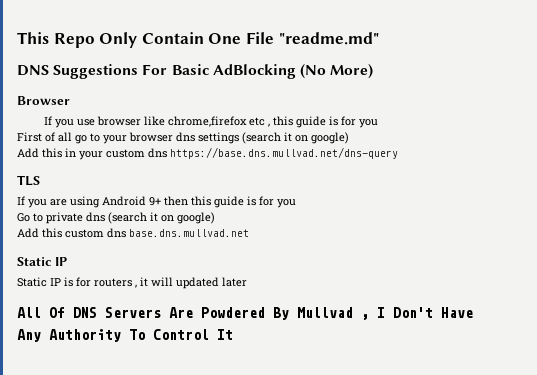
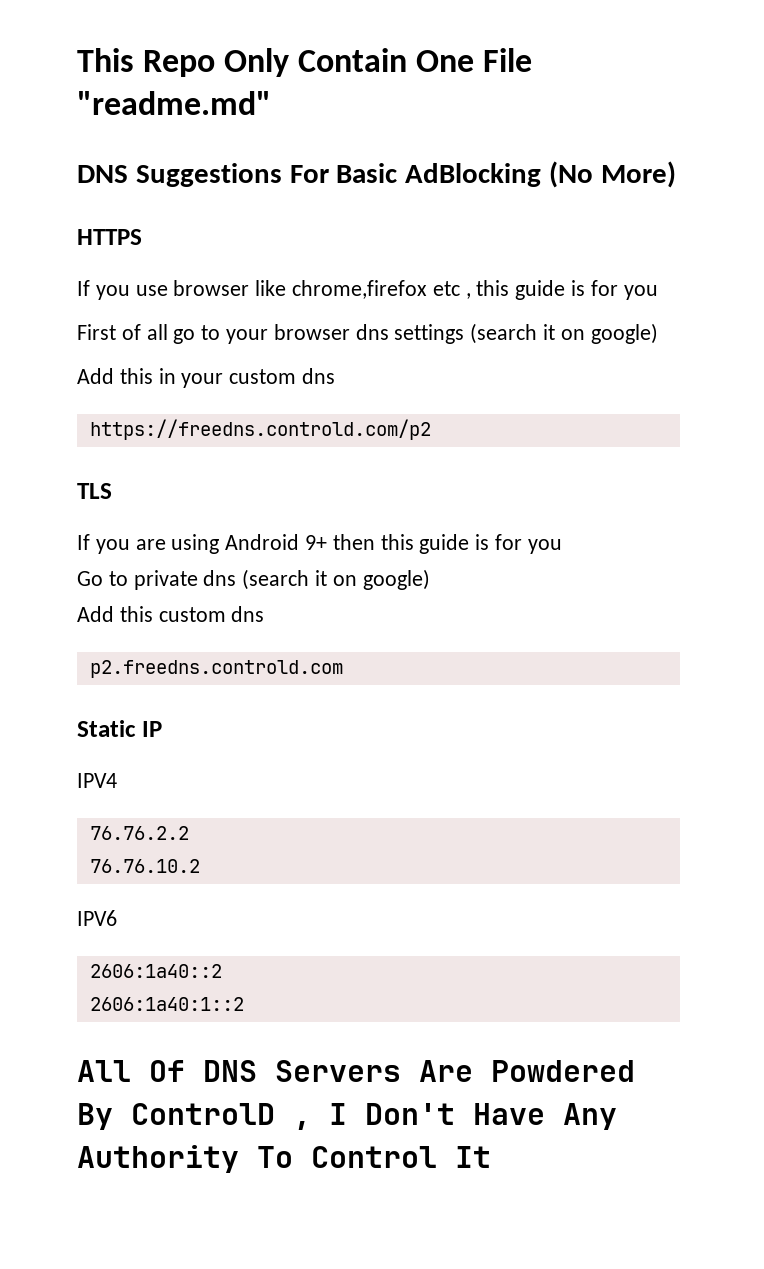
[17,96,70,105] Browser -> [77,229,142,245] HTTPS
[170,147,398,159] https://base.dns.mullvad.net/dns-query -> [89,419,431,440] // https://freedns.controld.com/p2
[129,229,249,237] base.dns.mullvad.net -> [89,660,343,678] // p2.freedns.controld.com
[17,277,247,289] Static IP is for routers , it will updated later -> [77,773,117,788] [89,826,189,840] [89,859,200,873] [77,910,117,926] [89,964,222,978] [89,997,244,1011] IPV4 // 76.76.2.2 // 76.76.10.2 // IPV6 // 2606:1a40::2 // 2606:1a40:1::2
[297,307,353,318] Mullvad -> [131,1103,275,1125] ControlD

